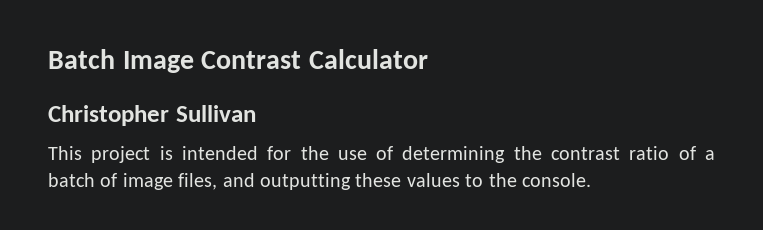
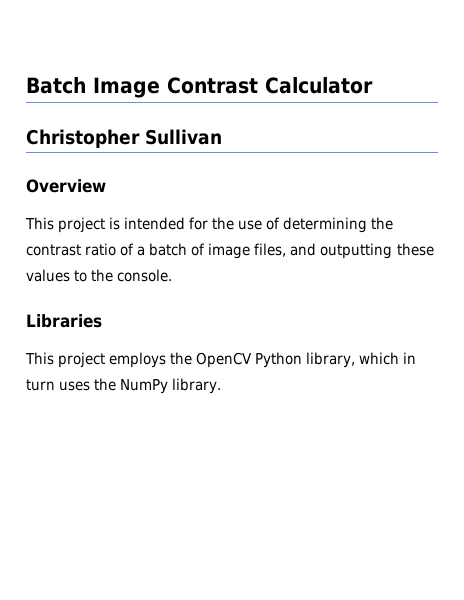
(256, 113) none -> [26,179,106,193] // Overview
(591, 180) none -> [26,314,102,328] [25,352,417,368] [26,378,222,394] // Libraries // This project employs the OpenCV Python library, which in turn uses the NumPy library.

